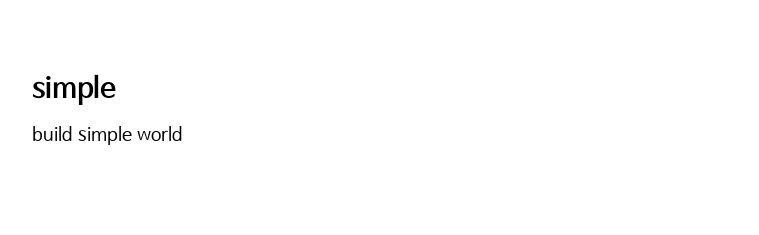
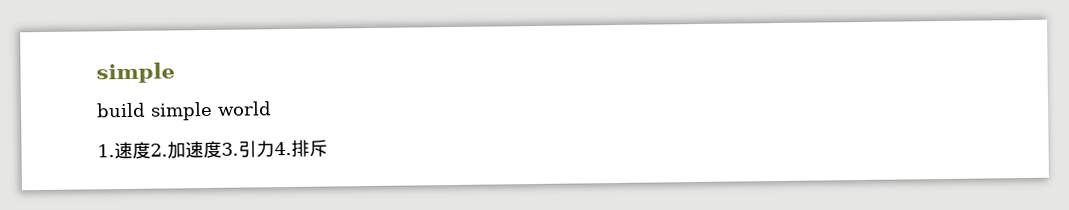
(183, 133) none -> [97,139,328,160] // 1.速度2.加速度3.引力4.排斥

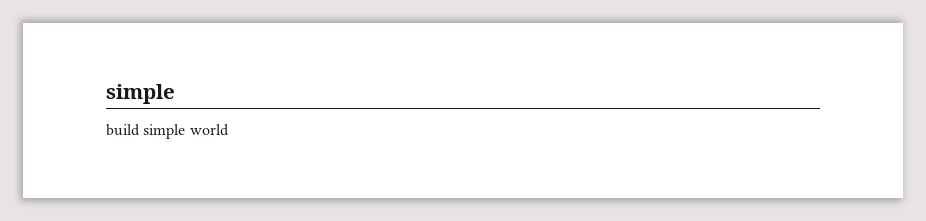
[97,139,328,160] // 1.速度2.加速度3.引力4.排斥 -> (229, 130) none

